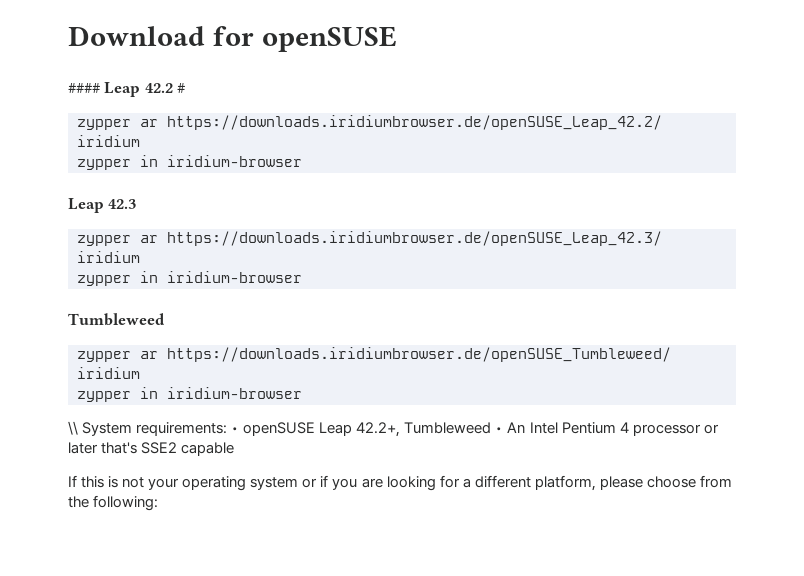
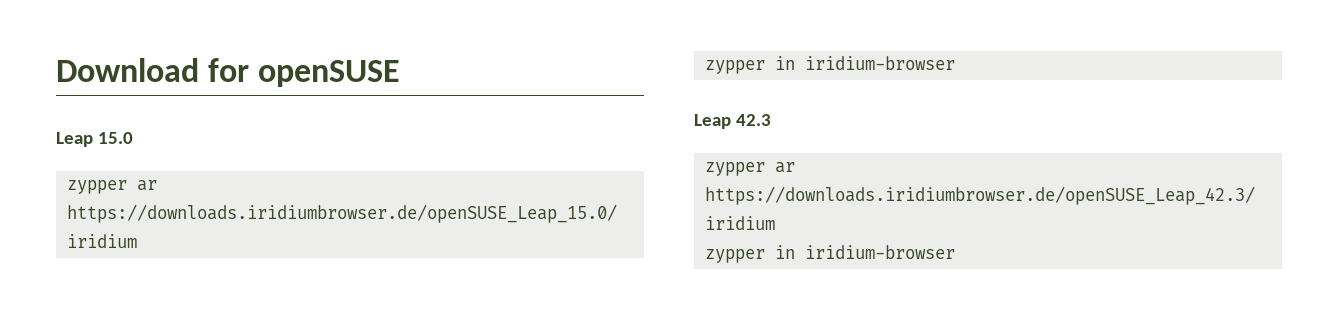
[68,82,186,97] [77,115,662,130] #### Leap 42.2 # // zypper ar https://downloads.iridiumbrowser.de/openSUSE_Leap_42.2/ -> [56,132,133,147] [67,180,158,194] [67,204,618,223] Leap 15.0 // zypper ar https://downloads.iridiumbrowser.de/openSUSE_Leap_15.0/
[68,313,165,326] [77,347,671,362] [77,367,140,379] [77,387,302,402] [68,421,719,437] [68,442,235,456] [68,475,732,491] [68,495,159,511] // Tumbleweed // zypper ar https://downloads.iridiumbrowser.de/openSUSE_Tumbleweed/ iridium // zypper in iridium-browser // \\ System requirements: • openSUSE Leap 42.2+, Tumbleweed • An Intel Pentium 4 processor or later that's SSE2 capable // If this is not your operating system or if you are looking for a different platform, please choose from the following: -> (956, 252) none

